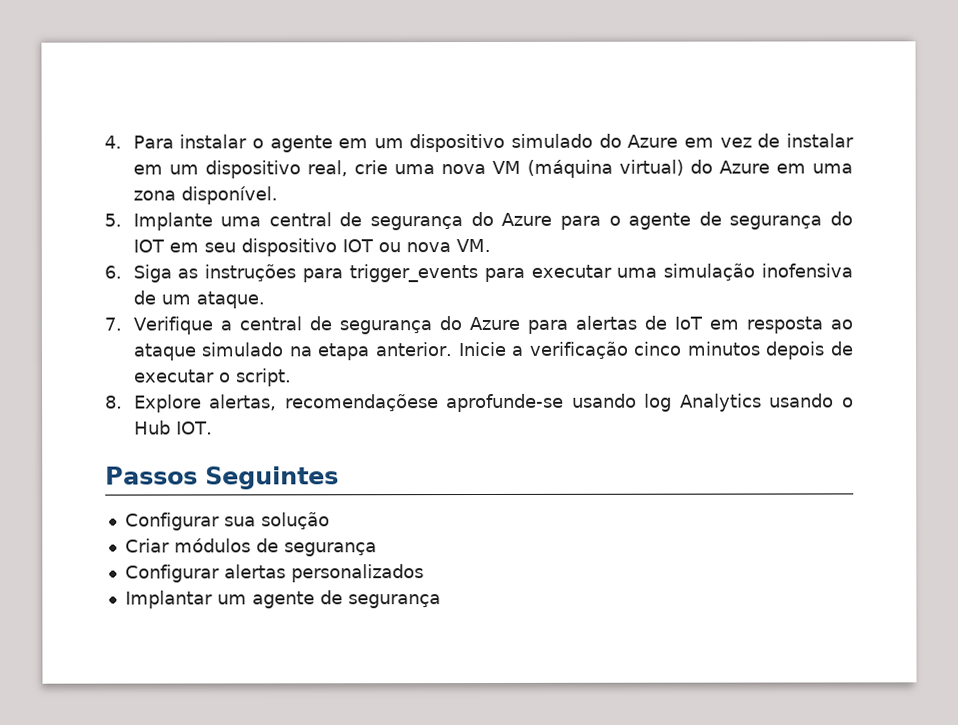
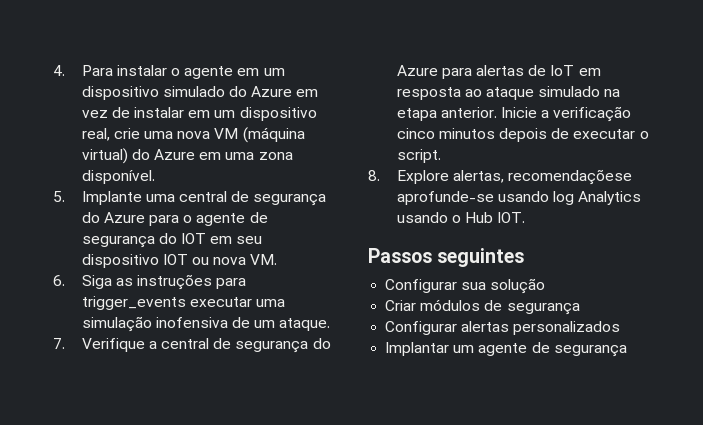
[483,267,525,282] para -> (186, 303) none
[204,466,339,490] Seguintes -> [437,248,525,267] seguintes

